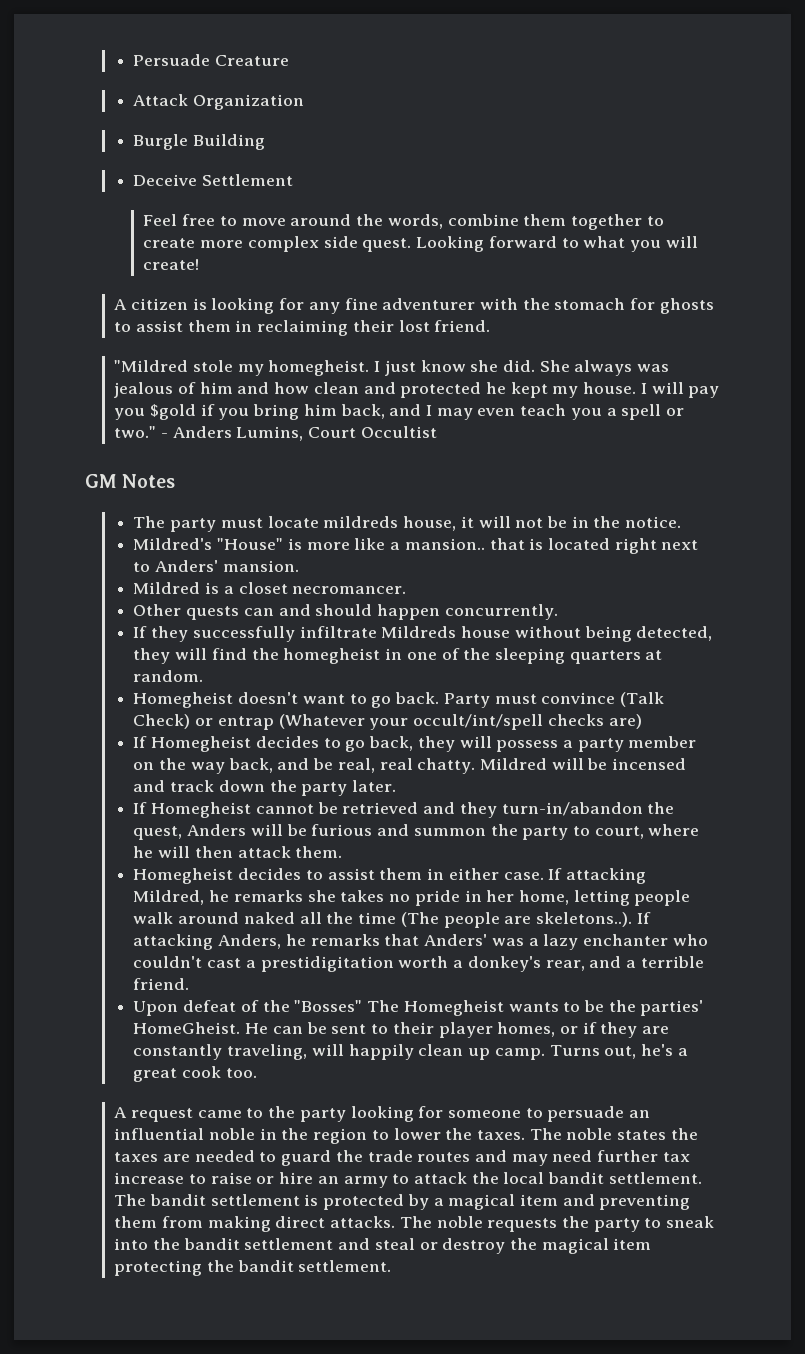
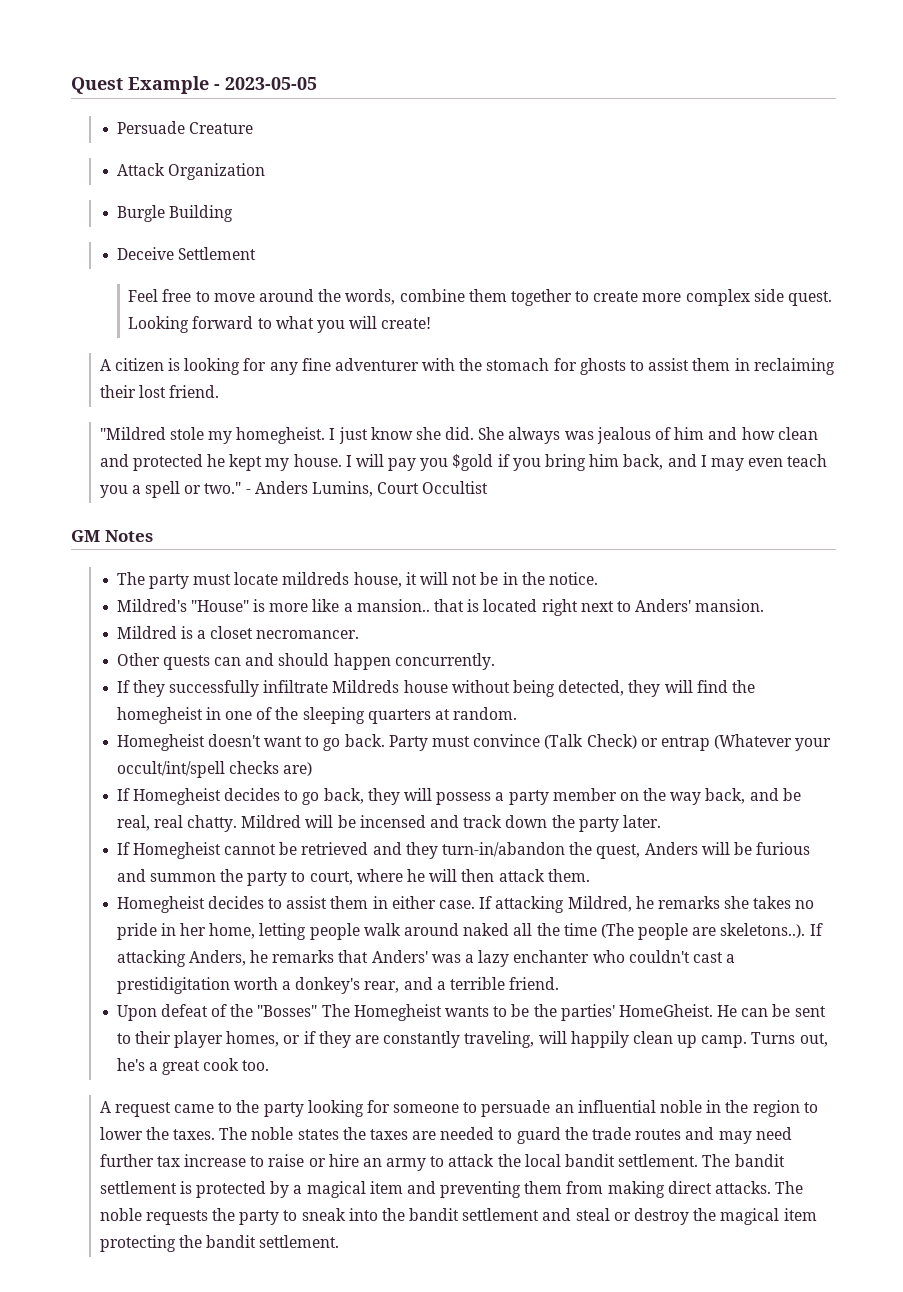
(133, 60) none -> [71,76,317,94] Quest Example - 2023-05-05 //

